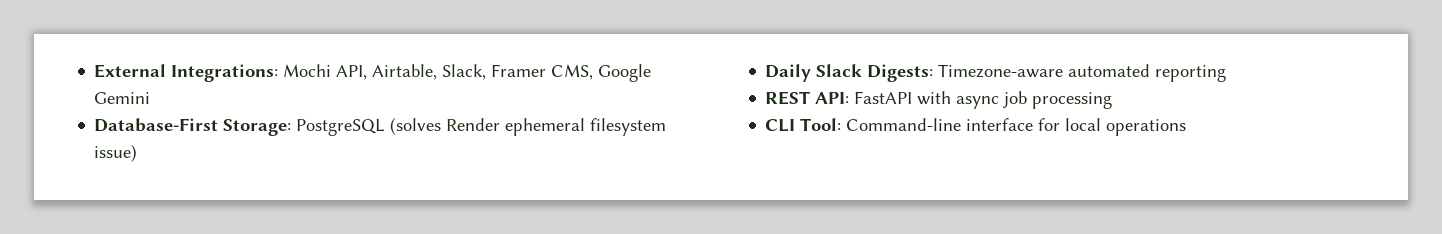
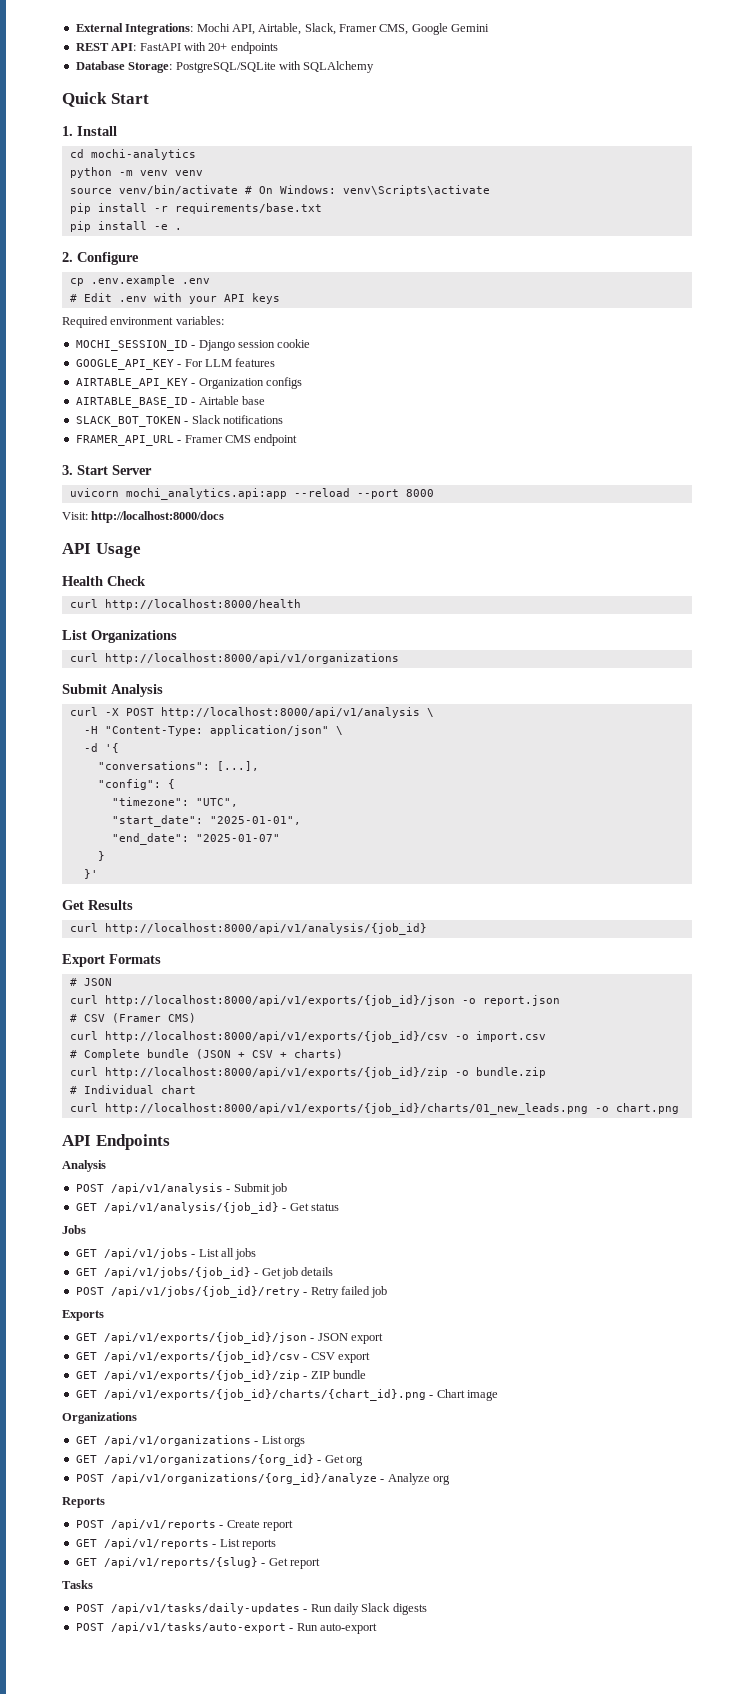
[94,117,667,136] [94,144,138,162] [765,64,1227,82] [765,91,1113,109] [765,118,1187,136] Database-First Storage: PostgreSQL (solves Render ephemeral filesystem issue) // Daily Slack Digests: Timezone-aware automated reporting // REST API: FastAPI with async job processing // CLI Tool: Command-line interface for local operations -> [75,42,278,54] [75,61,375,73] [62,92,149,107] [62,126,117,136] [69,149,196,160] [69,167,203,178] [69,185,490,196] [69,203,322,214] [69,221,182,232] [62,252,139,265] [69,275,210,286] [69,293,280,304] [62,316,224,328] [75,339,311,351] [75,358,276,370] [75,377,302,389] [75,396,265,408] [75,415,283,427] [75,434,298,446] [62,465,152,475] [69,488,434,500] [62,511,225,523] [62,543,141,558] [62,576,146,586] [69,599,301,610] [62,630,177,643] [69,653,399,664] [62,684,163,697] [69,707,434,718] [83,725,343,736] [83,743,119,753] [97,761,259,771] [97,779,175,790] [111,797,238,807] [111,815,301,827] [111,833,280,845] [97,851,105,861] [83,869,98,879] [62,900,133,910] [69,923,427,935] [62,954,161,967] [69,978,112,986] [69,995,560,1007] [69,1013,196,1023] [69,1031,546,1043] [69,1049,343,1060] [69,1067,546,1079] [69,1085,196,1094] [69,1103,679,1115] [62,1134,170,1150] [62,1160,106,1172] [75,1183,287,1195] [75,1202,339,1214] [62,1225,86,1234] [75,1248,257,1260] [75,1267,334,1279] [75,1286,388,1298] [62,1310,104,1321] [75,1332,383,1344] [75,1351,370,1363] [75,1370,366,1382] [75,1389,498,1401] [62,1412,137,1424] [75,1435,305,1447] [75,1454,363,1466] [75,1473,450,1485] [62,1497,105,1508] [75,1519,293,1531] [75,1538,276,1550] [75,1557,320,1569] [62,1580,93,1589] [75,1603,427,1615] [75,1622,377,1634] REST API: FastAPI with 20+ endpoints // Database Storage: PostgreSQL/SQLite with SQLAlchemy // Quick Start // 1. Install // cd mochi-analytics // python -m venv venv // source venv/bin/activate # On Windows: venv\Scripts\activate // pip install -r requirements/base.txt // pip install -e . // 2. Configure // cp .env.example .env // # Edit .env with your API keys // Required environment variables: // MOCHI_SESSION_ID - Django session cookie // GOOGLE_API_KEY - For LLM features // AIRTABLE_API_KEY - Organization configs // AIRTABLE_BASE_ID - Airtable base // SLACK_BOT_TOKEN - Slack notifications // FRAMER_API_URL - Framer CMS endpoint // 3. Start Server // uvicorn mochi_analytics.api:app --reload --port 8000 // Visit: http://localhost:8000/docs // API Usage // Health Check // curl http://localhost:8000/health // List Organizations // curl http://localhost:8000/api/v1/organizations // Submit Analysis // curl -X POST http://localhost:8000/api/v1/analysis \ // -H "Content-Type: application/json" \ // -d '{ // "conversations": [...], // "config": { // "timezone": "UTC", // "start_date": "2025-01-01", // "end_date": "2025-01-07" // } // }' // Get Results // curl http://localhost:8000/api/v1/analysis/{job_id} // Export Formats // # JSON // curl http://localhost:8000/api/v1/exports/{job_id}/json -o report.json // # CSV (Framer CMS) // curl http://localhost:8000/api/v1/exports/{job_id}/csv -o import.csv // # Complete bundle (JSON + CSV + charts) // curl http://localhost:8000/api/v1/exports/{job_id}/zip -o bundle.zip // # Individual chart // curl http://localhost:8000/api/v1/exports/{job_id}/charts/01_new_leads.png -o chart.png // API Endpoints // Analysis // POST /api/v1/analysis - Submit job // GET /api/v1/analysis/{job_id} - Get status // Jobs // GET /api/v1/jobs - List all jobs // GET /api/v1/jobs/{job_id} - Get job details // POST /api/v1/jobs/{job_id}/retry - Retry failed job // Exports // GET /api/v1/exports/{job_id}/json - JSON export // GET /api/v1/exports/{job_id}/csv - CSV export // GET /api/v1/exports/{job_id}/zip - ZIP bundle // GET /api/v1/exports/{job_id}/charts/{chart_id}.png - Chart image // Organizations // GET /api/v1/organizations - List orgs // GET /api/v1/organizations/{org_id} - Get org // POST /api/v1/organizations/{org_id}/analyze - Analyze org // Reports // POST /api/v1/reports - Create report // GET /api/v1/reports - List reports // GET /api/v1/reports/{slug} - Get report // Tasks // POST /api/v1/tasks/daily-updates - Run daily Slack digests // POST /api/v1/tasks/auto-export - Run auto-export

